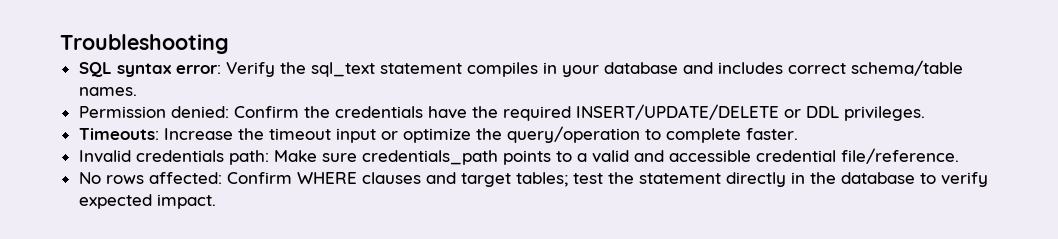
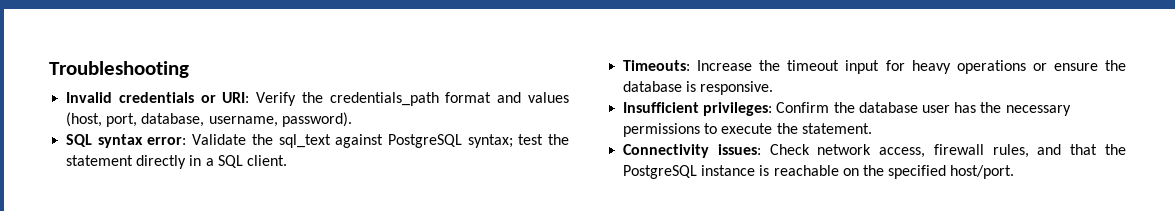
(229, 44) none -> [66,92,569,106] [66,112,352,127] // Invalid credentials or URI: Verify the credentials_path format and values (host, port, database, username, password).
[225,62,275,77] Verify -> [192,134,247,145] Validate
[379,60,963,77] [78,87,137,96] [78,104,925,121] statement compiles in your database and includes correct schema/table names. // Permission denied: Confirm the credentials have the required INSERT/UPDATE/DELETE or DDL privileges. -> [335,134,569,148] [66,155,287,169] against PostgreSQL syntax; test the statement directly in a SQL client.
[380,126,798,143] [78,148,959,165] [78,172,988,187] [78,194,216,209] or optimize the query/operation to complete faster. // Invalid credentials path: Make sure credentials_path points to a valid and accessible credential file/reference. // No rows affected: Confirm WHERE clauses and target tables; test the statement directly in the database to verify expected impact. -> [885,60,1126,74] [623,81,774,95] [623,102,1071,116] [623,123,872,137] [623,144,1126,158] [623,165,1015,179] for heavy operations or ensure the database is responsive. // Insufficient privileges: Confirm the database user has the necessary permissions to execute the statement. // Connectivity issues: Check network access, firewall rules, and that the PostgreSQL instance is reachable on the specified host/port.

